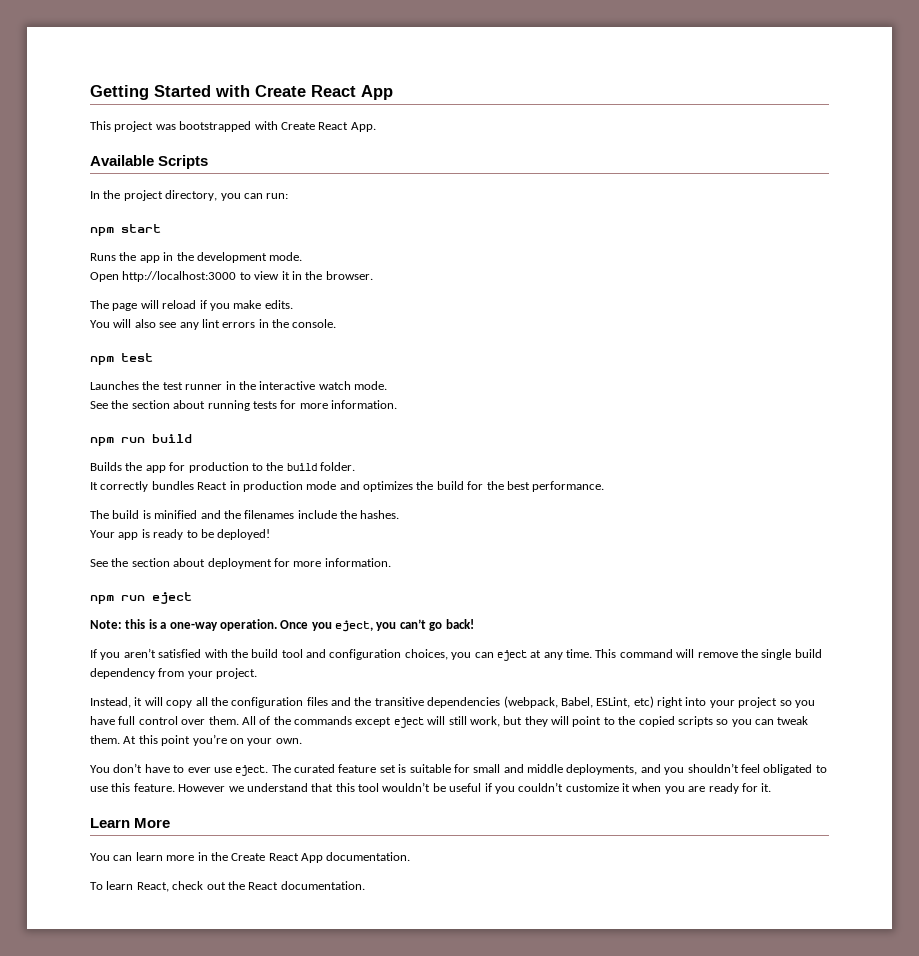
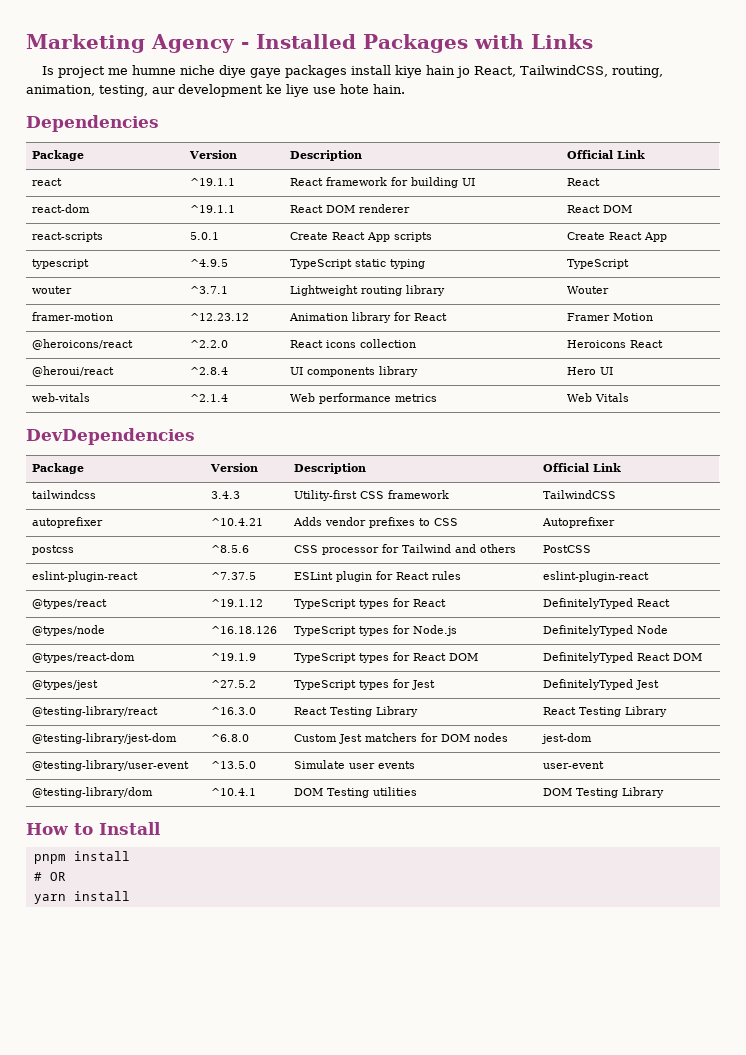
[90,85,393,100] [90,121,376,132] [90,155,209,169] [90,190,289,201] [90,224,161,236] [90,252,303,263] [90,271,373,282] [90,300,293,311] [90,319,337,330] [90,353,153,365] [90,381,387,390] [90,400,397,411] [90,434,192,446] [90,462,355,473] [90,481,605,492] [90,510,400,519] [90,529,271,540] [90,558,391,569] [90,592,192,604] [90,619,474,632] [90,648,822,661] [90,668,258,679] [90,696,815,708] [90,716,809,728] [90,734,302,746] [90,763,827,776] [90,782,772,794] [90,818,171,828] [90,852,411,863] [90,881,365,892] Getting Started with Create React App // This project was bootstrapped with Create React App. // Available Scripts // In the project directory, you can run: // npm start // Runs the app in the development mode. // Open http://localhost:3000 to view it in the browser. // The page will reload if you make edits. // You will also see any lint errors in the console. // npm test // Launches the test runner in the interactive watch mode. // See the section about running tests for more information. // npm run build // Builds the app for production to the build folder. // It correctly bundles React in production mode and optimizes the build for the best performance. // The build is minified and the filenames include the hashes. // Your app is ready to be deployed! // See the section about deployment for more information. // npm run eject // Note: this is a one-way operation. Once you eject, you can’t go back! // If you aren’t satisfied with the build tool and configuration choices, you can eject at any time. This command will remove the single build dependency from your project. // Instead, it will copy all the configuration files and the transitive dependencies (webpack, Babel, ESLint, etc) right into your project so you have full control over them. All of the commands except eject will still work, but they will point to the copied scripts so you can tweak them. At this point you’re on your own. // You don’t have to ever use eject. The curated feature set is suitable for small and middle deployments, and you shouldn’t feel obligated to use this feature. However we understand that this tool wouldn’t be useful if you couldn’t customize it when you are ready for it. // Learn More // You can learn more in the Create React App documentation. // To learn React, check out the React documentation. -> [26,34,593,53] [42,65,664,78] [26,84,405,97] [26,115,159,132] [31,150,84,161] [188,150,237,159] [289,150,362,161] [566,150,645,159] [31,178,62,186] [189,178,235,186] [289,177,475,188] [566,178,600,186] [31,204,90,213] [189,205,235,213] [289,204,410,213] [566,205,632,213] [31,232,103,242] [189,232,219,240] [289,232,432,242] [566,232,667,242] [31,259,89,269] [189,259,228,267] [289,259,425,269] [566,259,629,269] [31,286,72,294] [189,286,228,294] [289,285,445,296] [566,286,609,294] [31,312,113,321] [189,313,249,321] [288,312,447,323] [566,313,653,321] [31,339,133,350] [189,340,228,348] [289,339,416,348] [566,340,663,348] [31,366,114,377] [189,367,228,375] [289,366,418,377] [566,367,613,375] [31,393,90,402] [189,394,228,402] [289,393,437,404] [566,393,629,402] [26,428,195,445] [31,463,84,474] [209,463,258,472] [293,463,366,474] [542,463,621,472] [31,490,96,499] [210,491,240,499] [293,490,449,501] [542,490,616,499] [31,517,103,528] [210,518,263,526] [292,517,458,528] [541,517,615,528] [31,545,74,555] [210,545,249,553] [293,544,516,555] [542,545,591,553] [31,571,138,582] [210,572,256,580] [293,571,461,582] [542,571,649,582] [31,599,107,609] [210,599,263,607] [293,598,446,609] [542,598,670,609] [31,625,105,636] [210,626,277,634] [293,625,457,636] [542,625,668,636] [31,652,135,663] [210,653,256,661] [293,652,478,663] [542,652,702,663] [31,680,98,690] [210,680,256,688] [293,679,435,690] [542,679,659,690] [31,706,158,717] [210,707,256,715] [293,706,418,717] [542,706,667,717] [31,733,177,744] [210,734,249,742] [293,733,508,744] [540,733,592,744] [31,760,189,771] [210,761,256,769] [293,760,415,769] [542,761,604,769] [31,787,153,798] [210,788,256,796] [293,787,417,798] [542,787,664,798] [26,822,161,835] [33,851,130,864] [33,872,66,881] [33,891,130,904] Marketing Agency - Installed Packages with Links // Is project me humne niche diye gaye packages install kiye hain jo React, TailwindCSS, routing, animation, testing, aur development ke liye use hote hain. // Dependencies // Package | Version | Description | Official Link // react | ^19.1.1 | React framework for building UI | React // react-dom | ^19.1.1 | React DOM renderer | React DOM // react-scripts | 5.0.1 | Create React App scripts | Create React App // typescript | ^4.9.5 | TypeScript static typing | TypeScript // wouter | ^3.7.1 | Lightweight routing library | Wouter // framer-motion | ^12.23.12 | Animation library for React | Framer Motion // @heroicons/react | ^2.2.0 | React icons collection | Heroicons React // @heroui/react | ^2.8.4 | UI components library | Hero UI // web-vitals | ^2.1.4 | Web performance metrics | Web Vitals // DevDependencies // Package | Version | Description | Official Link // tailwindcss | 3.4.3 | Utility-first CSS framework | TailwindCSS // autoprefixer | ^10.4.21 | Adds vendor prefixes to CSS | Autoprefixer // postcss | ^8.5.6 | CSS processor for Tailwind and others | PostCSS // eslint-plugin-react | ^7.37.5 | ESLint plugin for React rules | eslint-plugin-react // @types/react | ^19.1.12 | TypeScript types for React | DefinitelyTyped React // @types/node | ^16.18.126 | TypeScript types for Node.js | DefinitelyTyped Node // @types/react-dom | ^19.1.9 | TypeScript types for React DOM | DefinitelyTyped React DOM // @types/jest | ^27.5.2 | TypeScript types for Jest | DefinitelyTyped Jest // @testing-library/react | ^16.3.0 | React Testing Library | React Testing Library // @testing-library/jest-dom | ^6.8.0 | Custom Jest matchers for DOM nodes | jest-dom // @testing-library/user-event | ^13.5.0 | Simulate user events | user-event // @testing-library/dom | ^10.4.1 | DOM Testing utilities | DOM Testing Library // How to Install // pnpm install // # OR // yarn install

